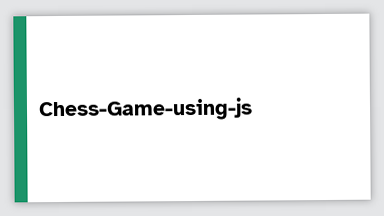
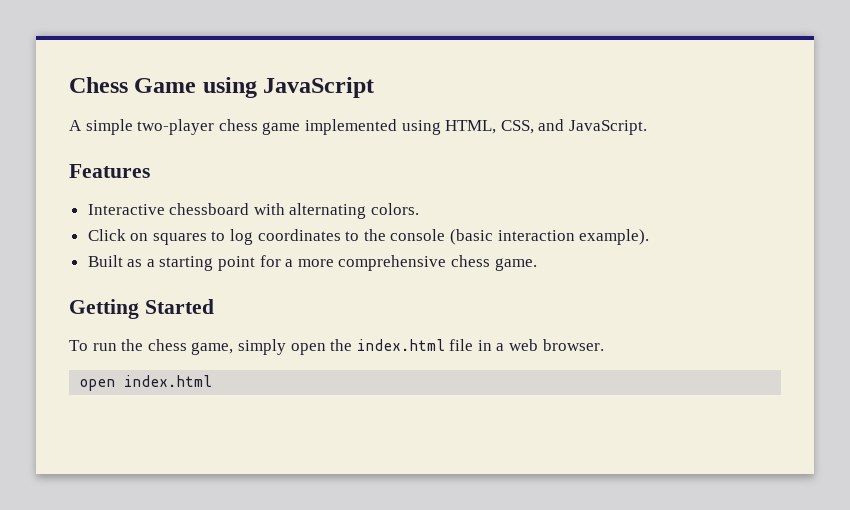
[38,97,253,122] Chess-Game-using-js -> [69,77,375,98] [69,119,647,135] [69,164,150,178] [87,203,420,219] [87,229,650,245] [87,255,537,271] [69,299,214,319] [69,339,604,355] [79,375,213,391] Chess Game using JavaScript // A simple two-player chess game implemented using HTML, CSS, and JavaScript. // Features // Interactive chessboard with alternating colors. // Click on squares to log coordinates to the console (basic interaction example). // Built as a starting point for a more comprehensive chess game. // Getting Started // To run the chess game, simply open the index.html file in a web browser. // open index.html

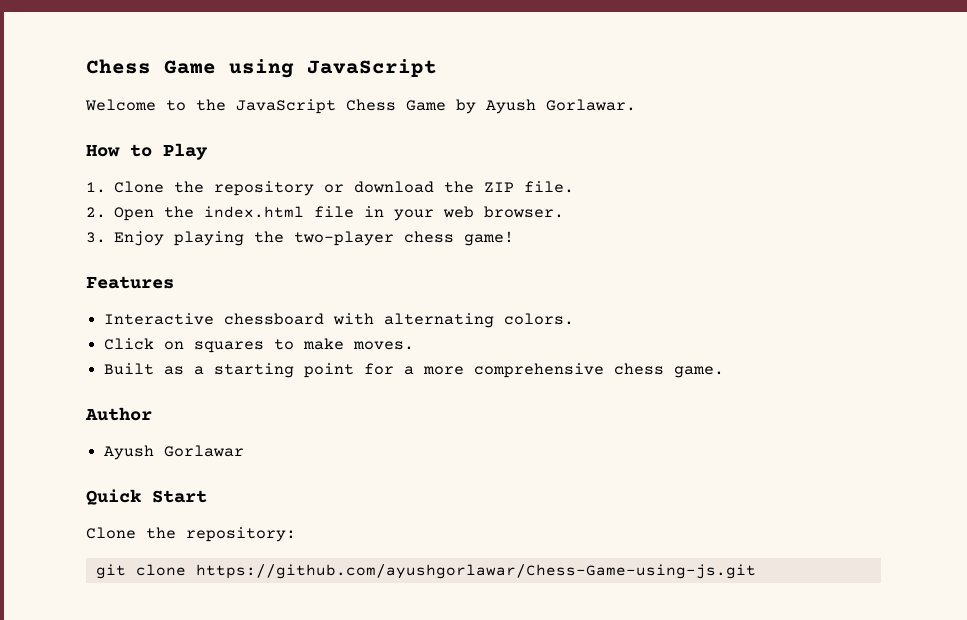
[69,119,647,135] A simple two-player chess game implemented using HTML, CSS, and JavaScript. -> [85,99,636,114] [86,143,208,160] [86,181,575,196] [86,206,565,221] [86,231,515,246] Welcome to the JavaScript Chess Game by Ayush Gorlawar. // How to Play // 1. Clone the repository or download the ZIP file. // 2. Open the index.html file in your web browser. // 3. Enjoy playing the two-player chess game!
[230,229,650,245] log coordinates to the console (basic interaction example). -> [303,338,415,350] make moves.
[69,299,214,319] [69,339,604,355] [79,375,213,391] Getting Started // To run the chess game, simply open the index.html file in a web browser. // open index.html -> [85,407,152,421] [104,445,245,460] [86,489,207,505] [86,527,296,542] [95,564,756,579] Author // Ayush Gorlawar // Quick Start // Clone the repository: // git clone https://github.com/ayushgorlawar/Chess-Game-using-js.git

